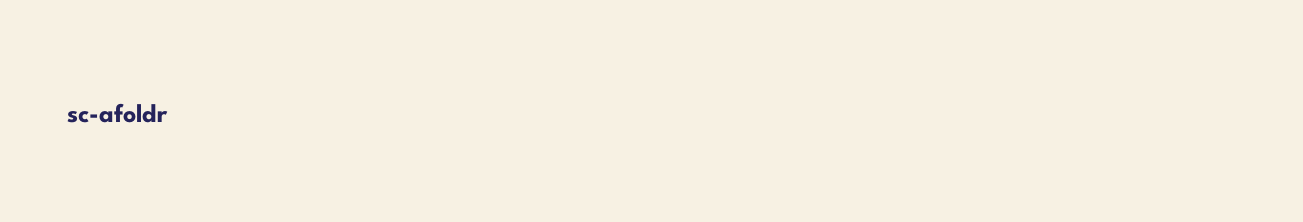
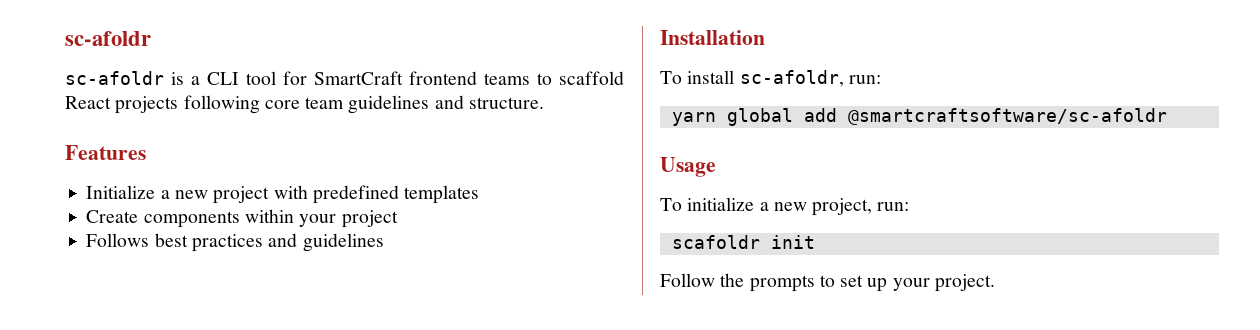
[67,103,168,123] sc-afoldr -> [65,31,151,46] [65,71,624,85] [65,95,544,114] [65,145,146,160] [86,185,480,204] [86,209,398,228] [86,233,384,252] [660,30,765,45] [660,70,881,87] [671,108,1167,126] [660,157,716,177] [660,197,910,216] [671,235,815,249] [660,273,995,292] sc-afoldr // sc-afoldr is a CLI tool for SmartCraft frontend teams to scaffold React projects following core team guidelines and structure. // Features // Initialize a new project with predefined templates // Create components within your project // Follows best practices and guidelines // Installation // To install sc-afoldr, run: // yarn global add @smartcraftsoftware/sc-afoldr // Usage // To initialize a new project, run: // scafoldr init // Follow the prompts to set up your project.

